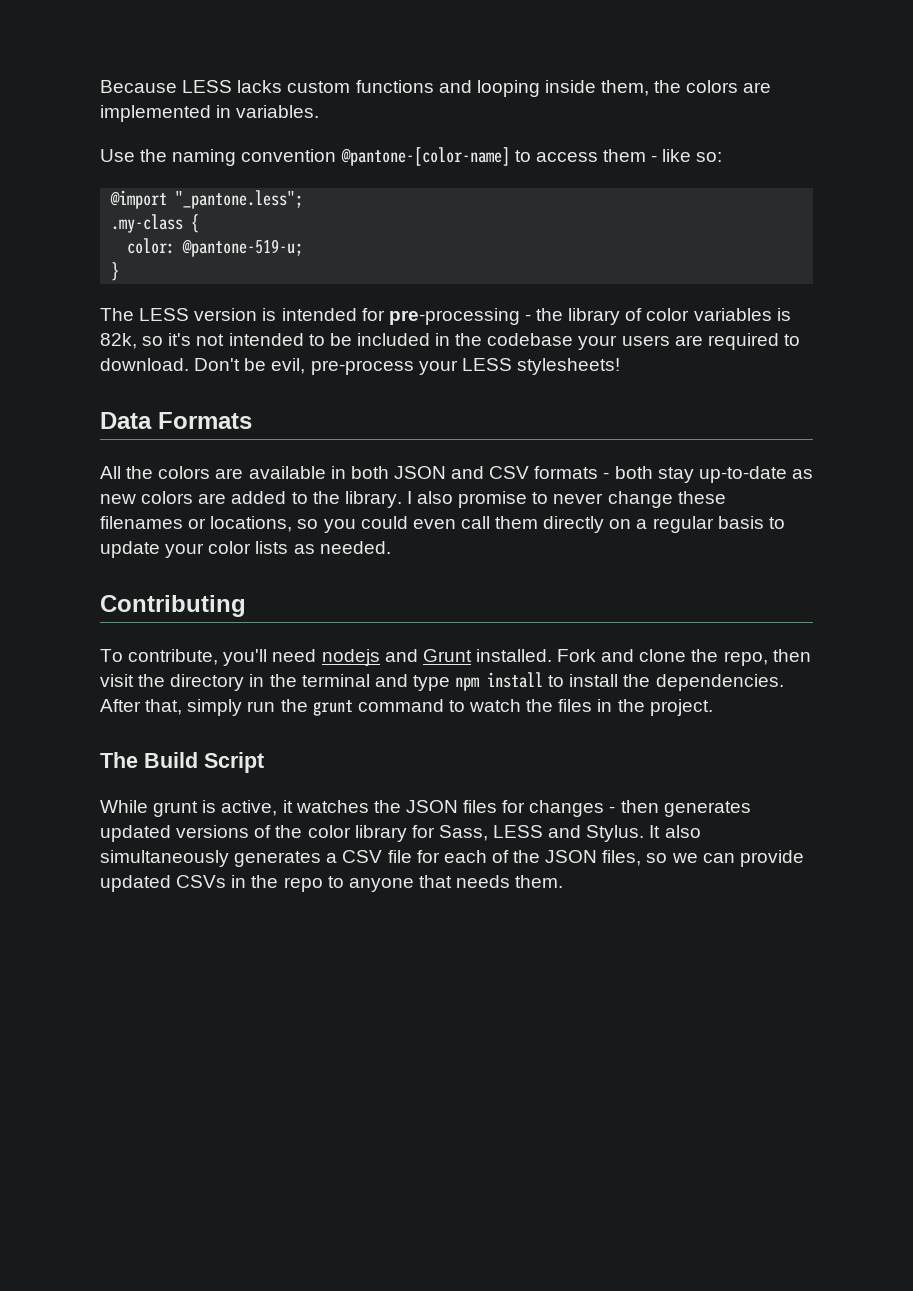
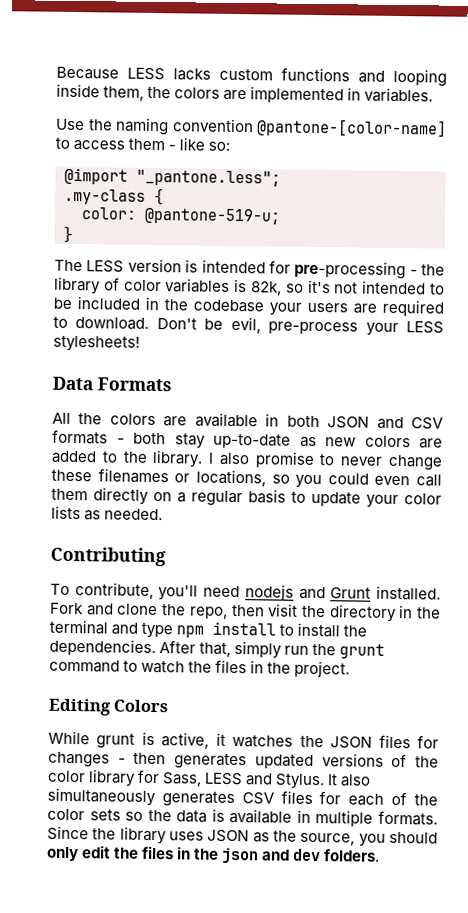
[100,752,264,773] The Build Script -> [48,698,169,716] Editing Colors
[326,850,412,863] a CSV file -> [241,790,313,805] CSV files
[545,850,804,867] [100,875,564,892] JSON files, so we can provide updated CSVs in the repo to anyone that needs them. -> [47,808,438,827] [47,825,438,847] [46,845,381,864] color sets so the data is available in multiple formats. Since the library uses JSON as the source, you should only edit the files in the json and dev folders.

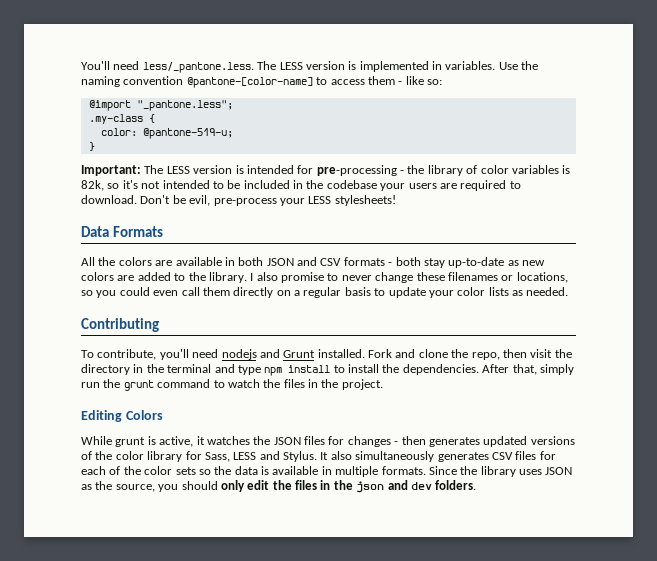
[56,66,447,87] [56,83,248,101] Because LESS lacks custom functions and looping inside them, the colors are -> [81,61,357,73] You'll need less/_pantone.less. The LESS version is
(434, 95) // -> (496, 65) none
(73, 234) none -> [81,165,141,176] Important:

